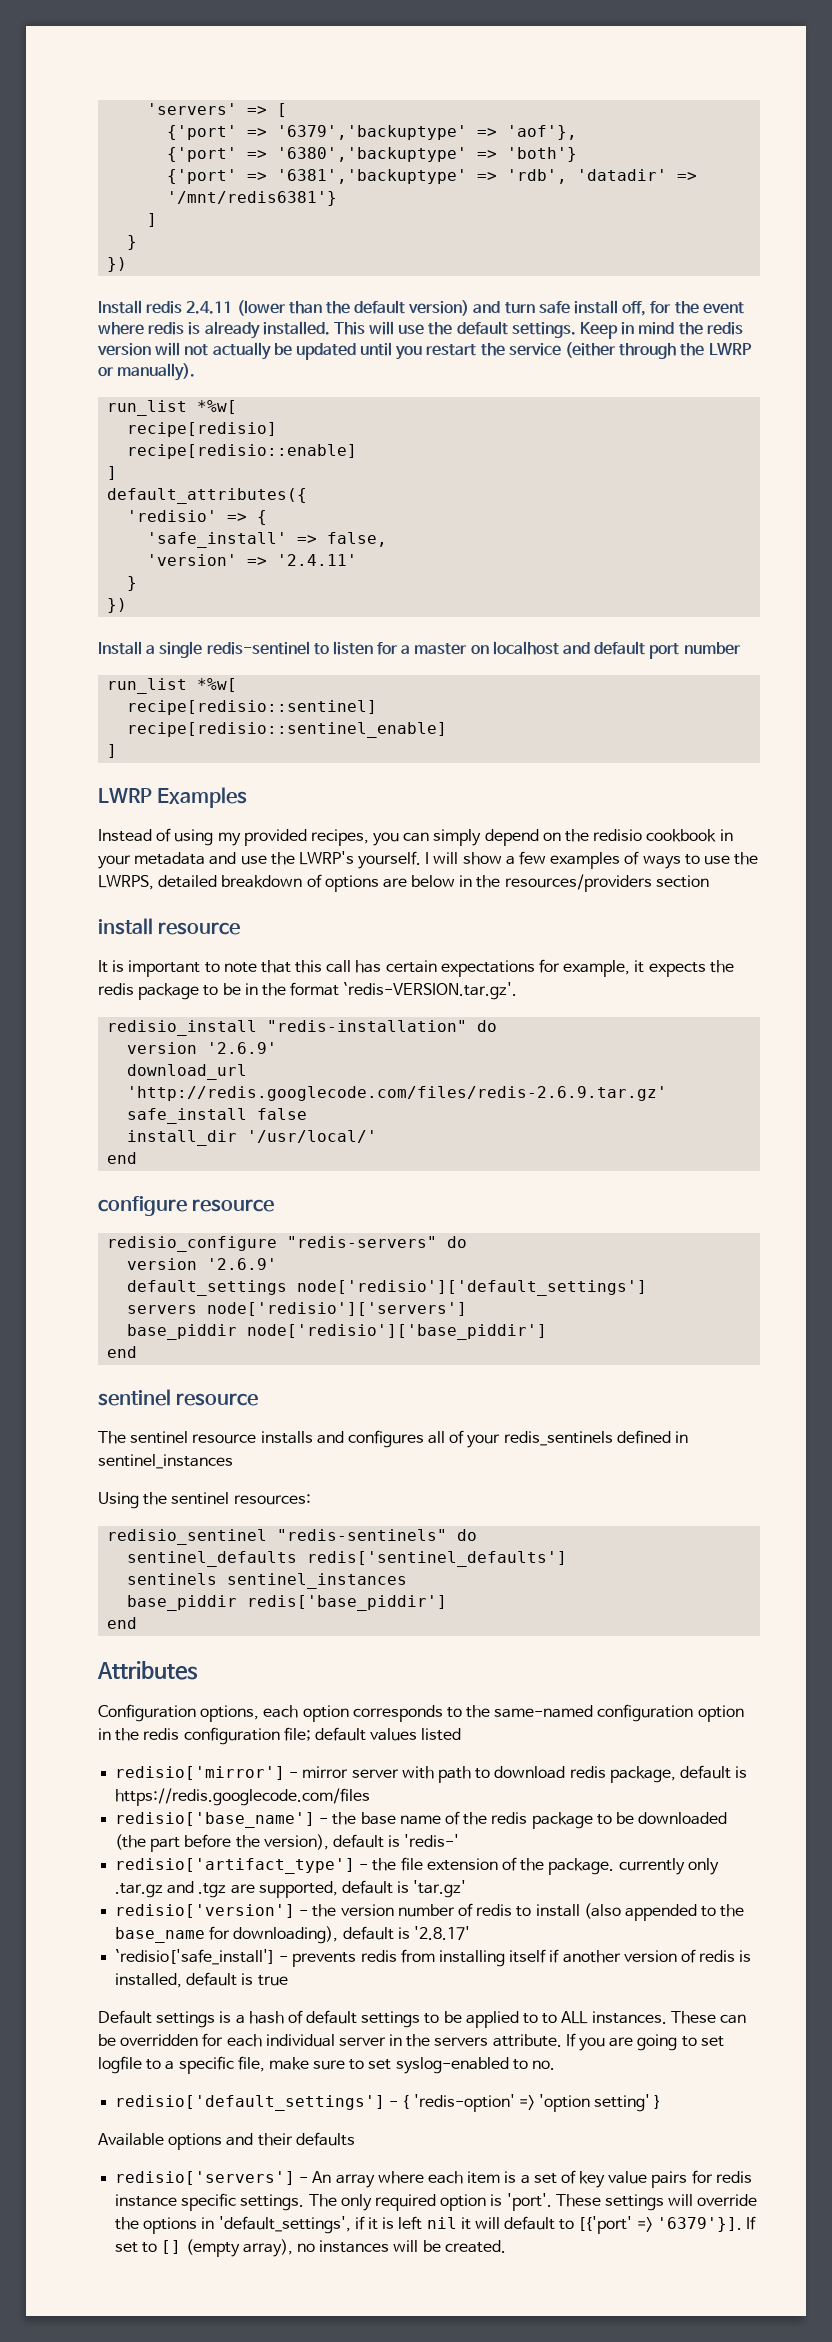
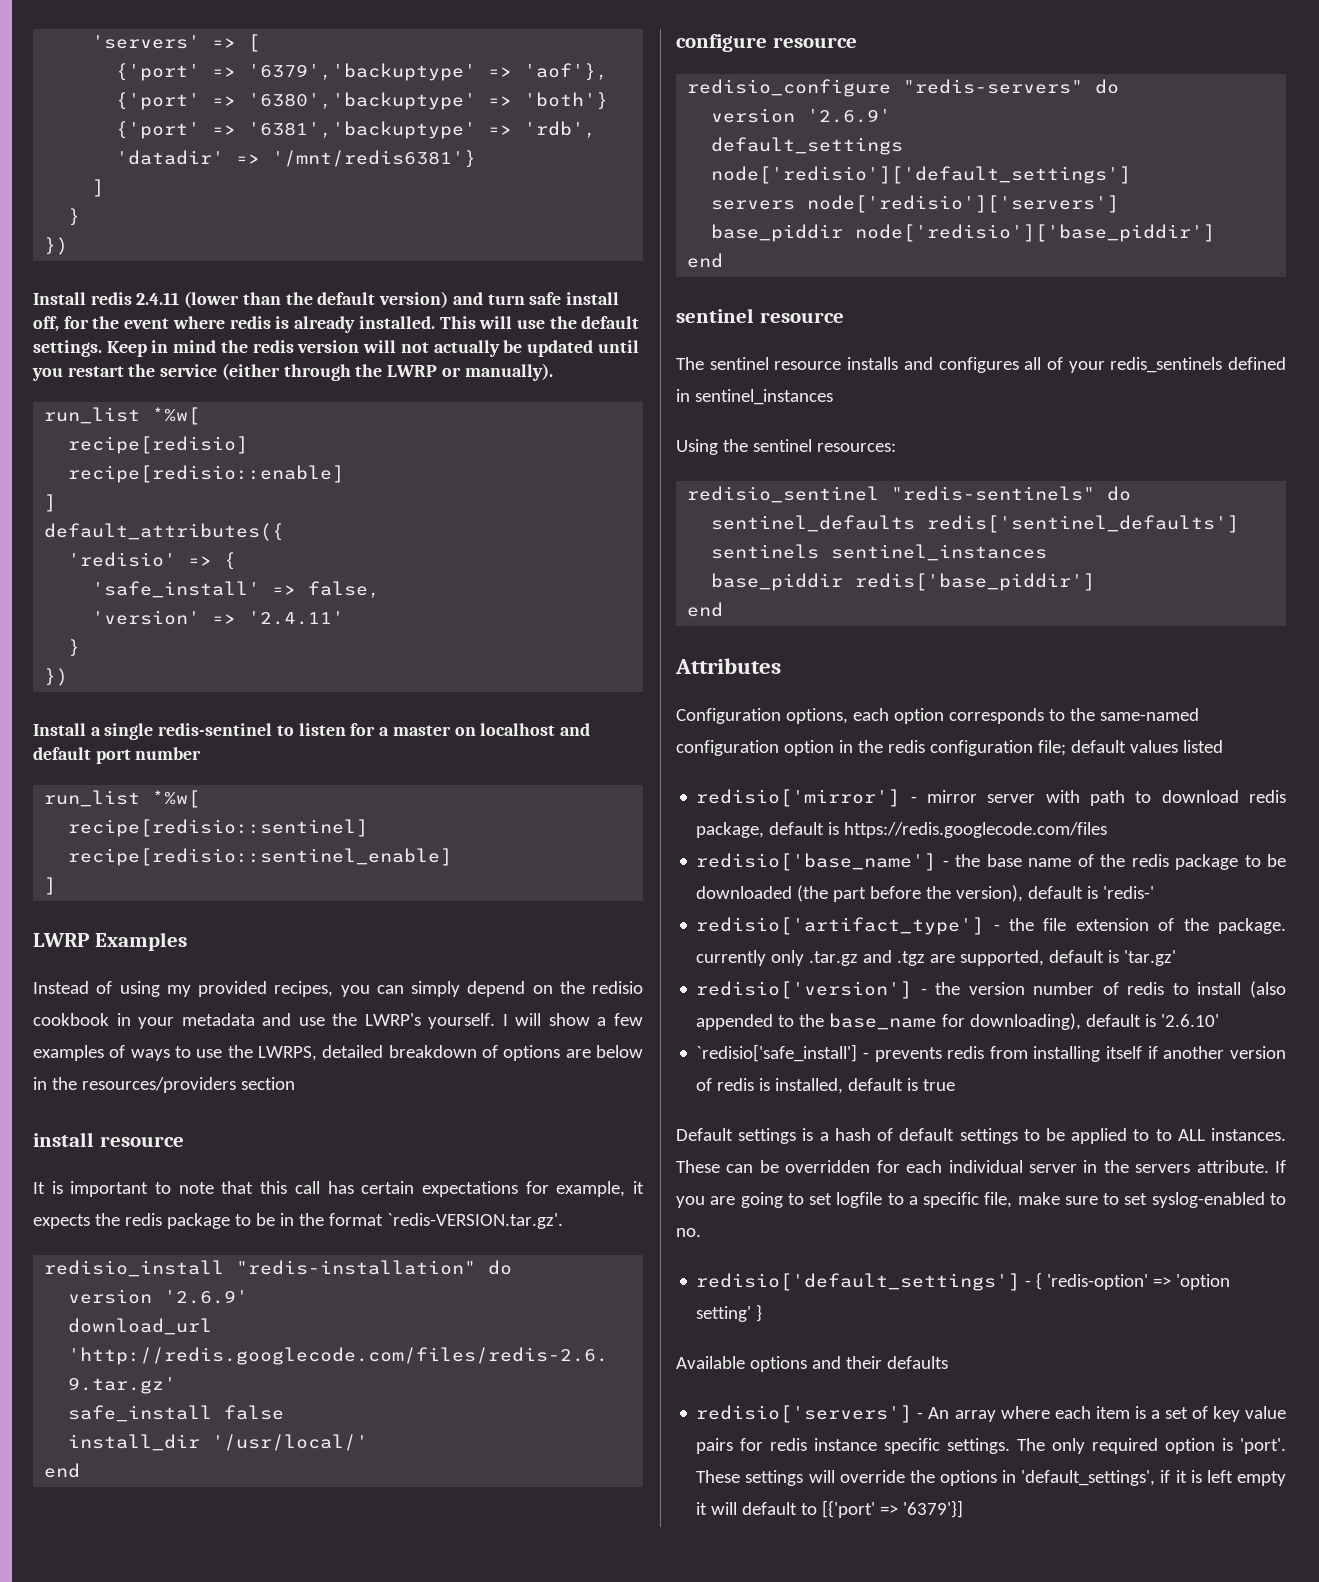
[413,1926,470,1940] '2.8.17' -> [1161,1014,1220,1027] '2.6.10'
[426,2217,457,2229] nil -> [1237,1471,1286,1486] empty
[656,2216,757,2232] [115,2239,506,2257] '6379'}]. If set to [] (empty array), no instances will be created. -> [903,1500,964,1518] '6379'}]

